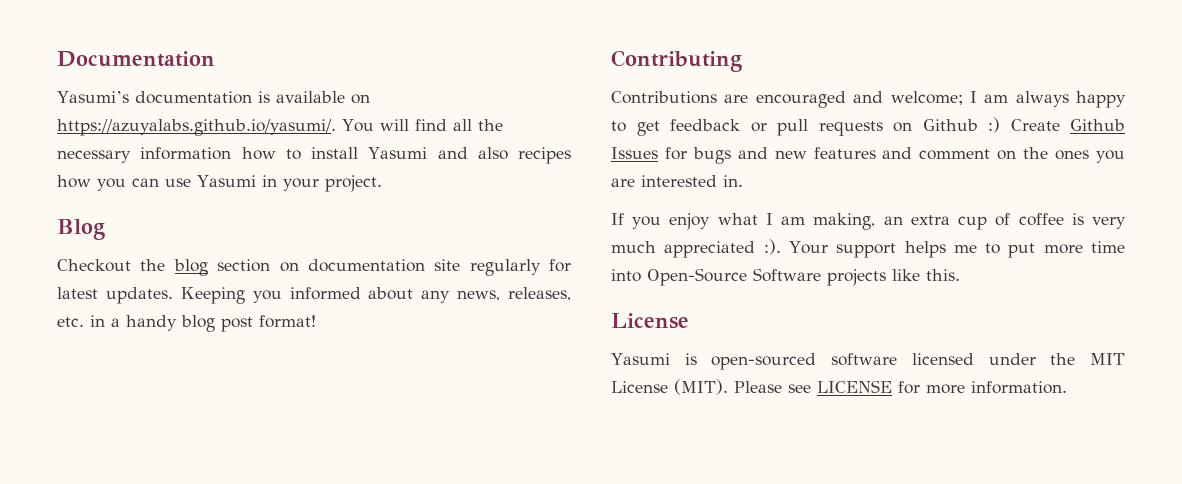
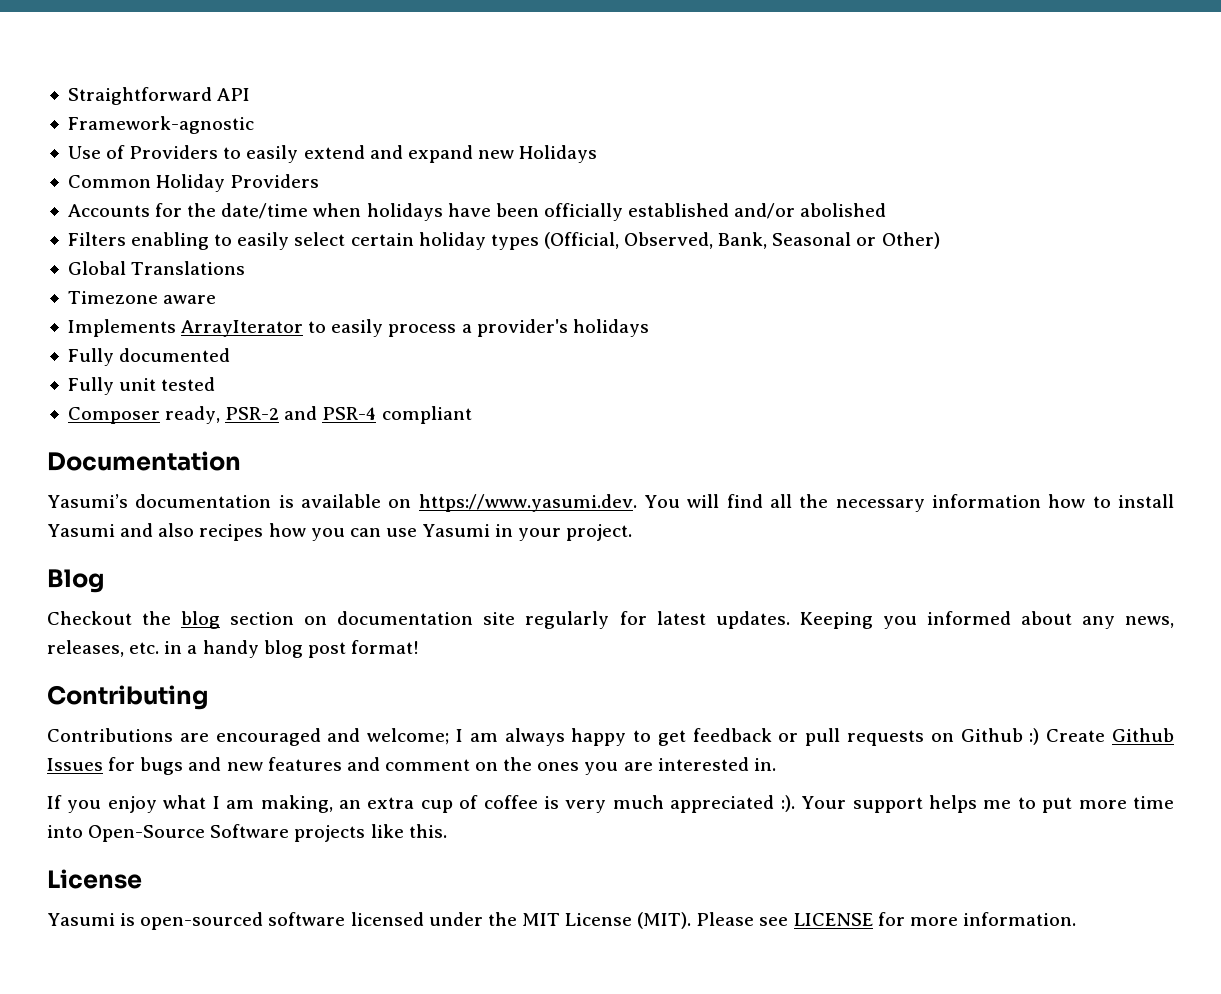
(57, 59) none -> [67,87,251,105] [67,116,254,134] [67,145,598,163] [67,174,320,192] [67,203,887,221] [67,232,940,250] [67,261,246,275] [67,291,217,304] [67,319,649,337] [67,348,231,366] [67,377,216,395] [67,406,472,424] Straightforward API // Framework-agnostic // Use of Providers to easily extend and expand new Holidays // Common Holiday Providers // Accounts for the date/time when holidays have been officially established and/or abolished // Filters enabling to easily select certain holiday types (Official, Observed, Bank, Seasonal or Other) // Global Translations // Timezone aware // Implements ArrayIterator to easily process a provider's holidays // Fully documented // Fully unit tested // Composer ready, PSR-2 and PSR-4 compliant //
[57,119,336,136] https://azuyalabs.github.io/yasumi/. -> [418,494,637,512] https://www.yasumi.dev.

